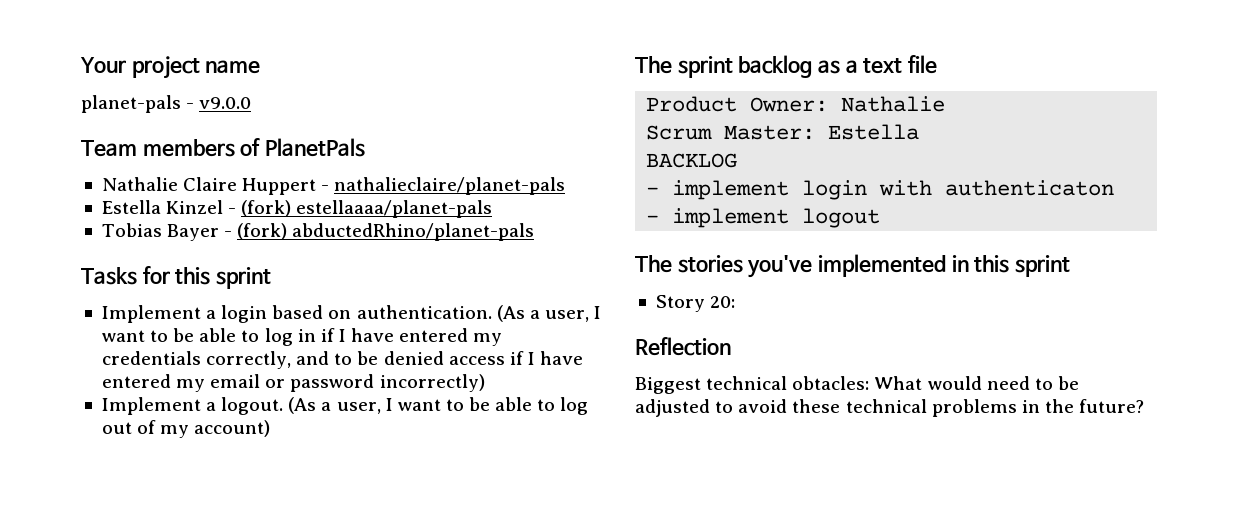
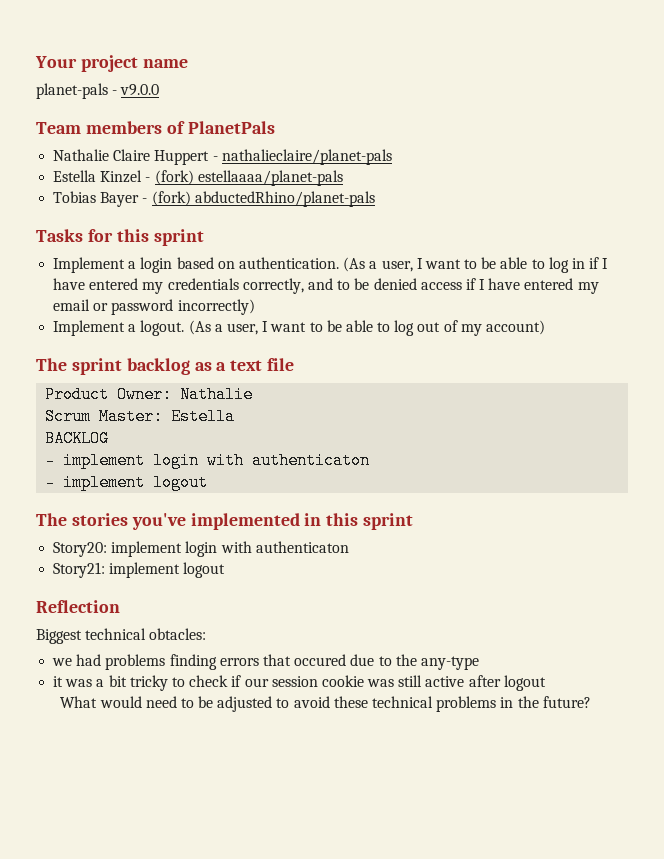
[655,295,736,312] [635,337,731,356] [635,376,870,394] Story 20: // Reflection // Biggest technical obtacles: -> [53,541,349,557] [53,562,226,578] [36,600,120,613] [36,628,207,644] [52,654,479,670] [53,675,546,691] Story20: implement login with authenticaton // Story21: implement logout // Reflection // Biggest technical obtacles: // we had problems finding errors that occured due to the any-type // it was a bit tricky to check if our session cookie was still active after logout //

